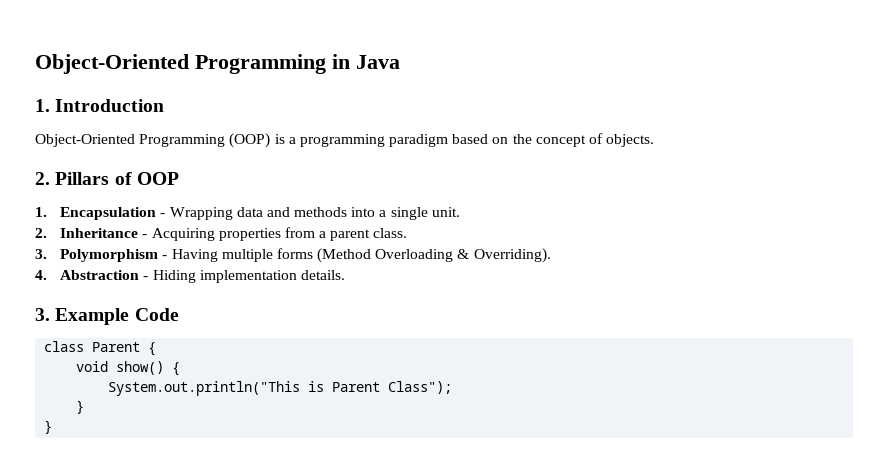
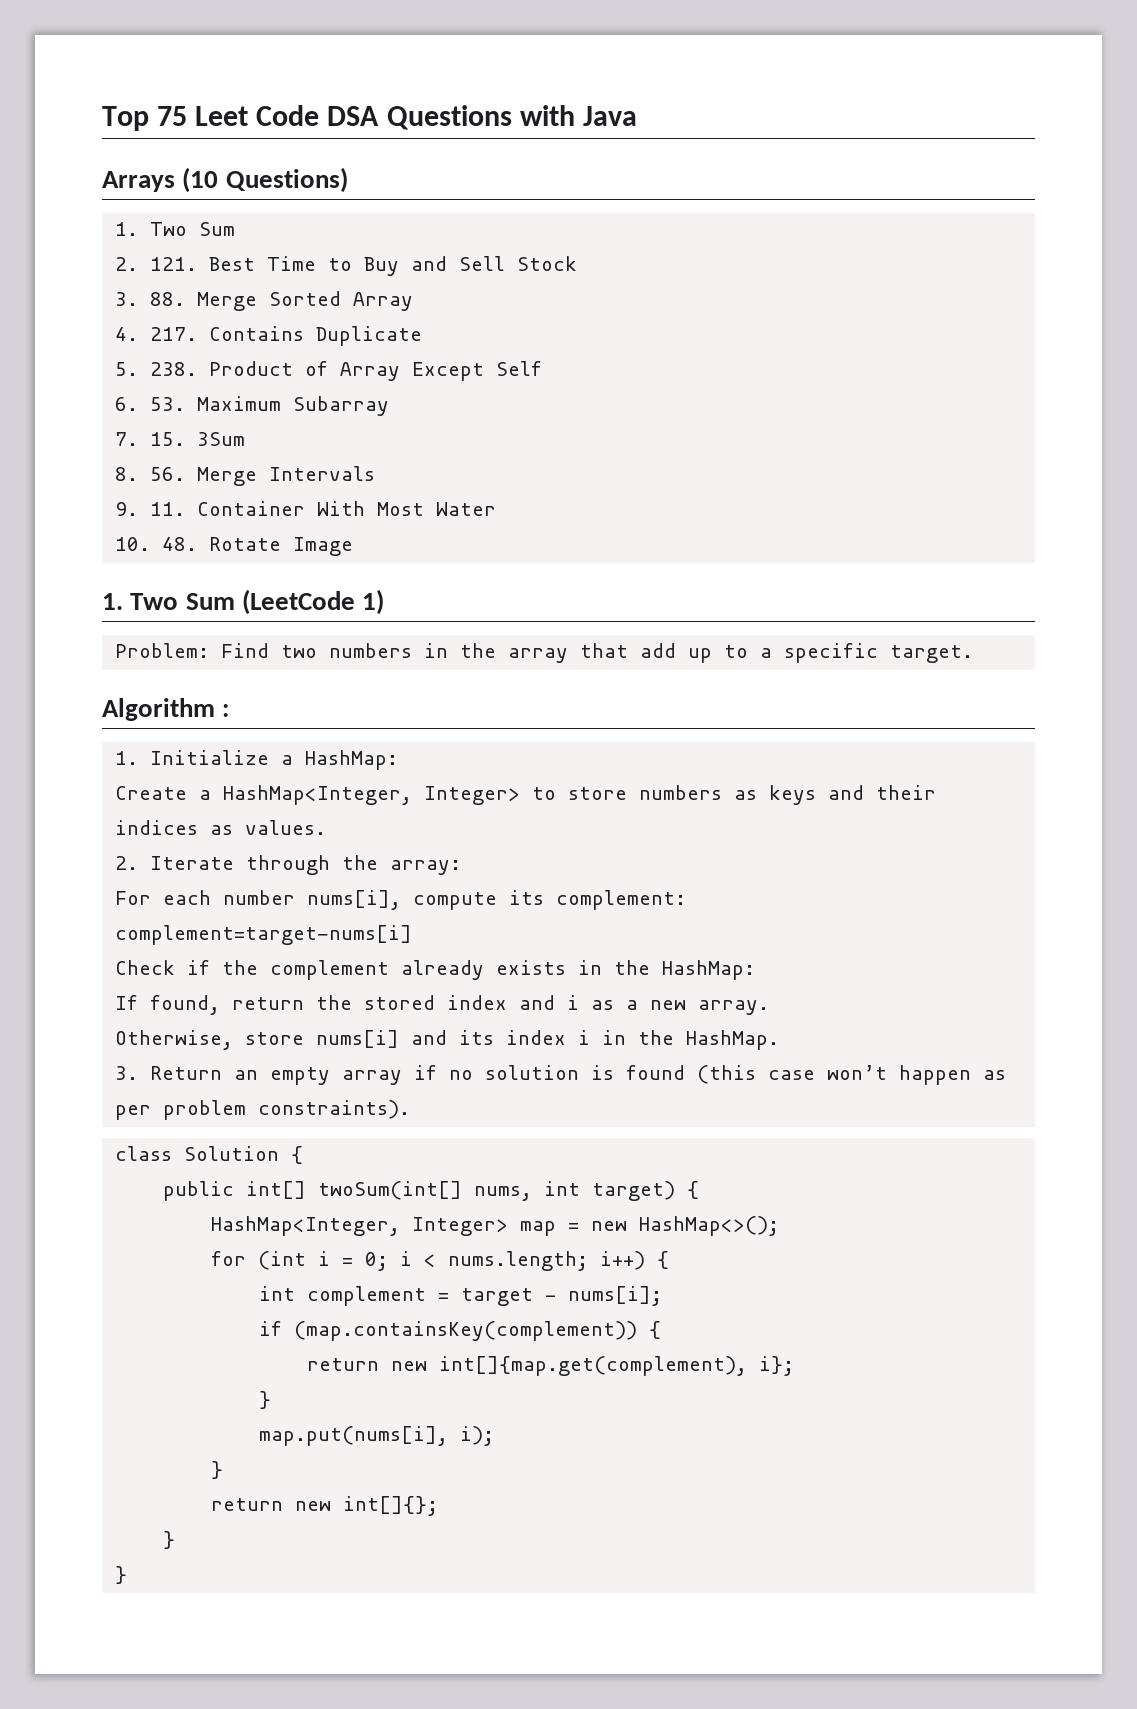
[35,54,400,74] [35,99,165,112] [35,133,655,148] [35,172,179,185] [35,207,460,220] [35,227,408,241] [35,248,551,263] [35,270,345,283] [35,308,179,325] Object-Oriented Programming in Java // 1. Introduction // Object-Oriented Programming (OOP) is a programming paradigm based on the concept of objects. // 2. Pillars of OOP // 1. Encapsulation - Wrapping data and methods into a single unit. // 2. Inheritance - Acquiring properties from a parent class. // 3. Polymorphism - Having multiple forms (Method Overloading & Overriding). // 4. Abstraction - Hiding implementation details. // 3. Example Code -> [102,105,637,131] [102,167,348,193] [114,222,235,236] [114,256,577,276] [114,291,413,311] [114,326,422,346] [114,361,542,381] [114,396,389,416] [114,432,245,446] [114,466,375,486] [114,501,496,516] [114,537,353,556] [102,589,385,615] [114,643,973,663] [102,698,230,721] [114,750,398,770] [114,785,936,805] [114,820,326,835] [114,855,461,875] [114,890,686,910] [114,925,412,945] [114,960,755,980] [114,995,769,1015] [114,1030,779,1050] [114,1065,1006,1085] [114,1100,410,1120] Top 75 Leet Code DSA Questions with Java // Arrays (10 Questions) // 1. Two Sum // 2. 121. Best Time to Buy and Sell Stock // 3. 88. Merge Sorted Array // 4. 217. Contains Duplicate // 5. 238. Product of Array Except Self // 6. 53. Maximum Subarray // 7. 15. 3Sum // 8. 56. Merge Intervals // 9. 11. Container With Most Water // 10. 48. Rotate Image // 1. Two Sum (LeetCode 1) // Problem: Find two numbers in the array that add up to a specific target. // Algorithm : // 1. Initialize a HashMap: // Create a HashMap<Integer, Integer> to store numbers as keys and their indices as values. // 2. Iterate through the array: // For each number nums[i], compute its complement: // complement=target−nums[i] // Check if the complement already exists in the HashMap: // If found, return the stored index and i as a new array. // Otherwise, store nums[i] and its index i in the HashMap. // 3. Return an empty array if no solution is found (this case won’t happen as per problem constraints).
[92,342,157,356] [76,361,181,376] [108,381,453,396] Parent { // void show() { // System.out.println("This is Parent Class"); -> [183,1146,303,1164] [162,1181,699,1201] [210,1216,779,1236] [210,1251,669,1271] [258,1286,662,1306] [258,1321,661,1341] [306,1356,794,1376] [258,1391,271,1409] [258,1426,494,1446] [210,1461,223,1479] [210,1496,438,1516] Solution { // public int[] twoSum(int[] nums, int target) { // HashMap<Integer, Integer> map = new HashMap<>(); // for (int i = 0; i < nums.length; i++) { // int complement = target - nums[i]; // if (map.containsKey(complement)) { // return new int[]{map.get(complement), i}; // } // map.put(nums[i], i); // } // return new int[]{};

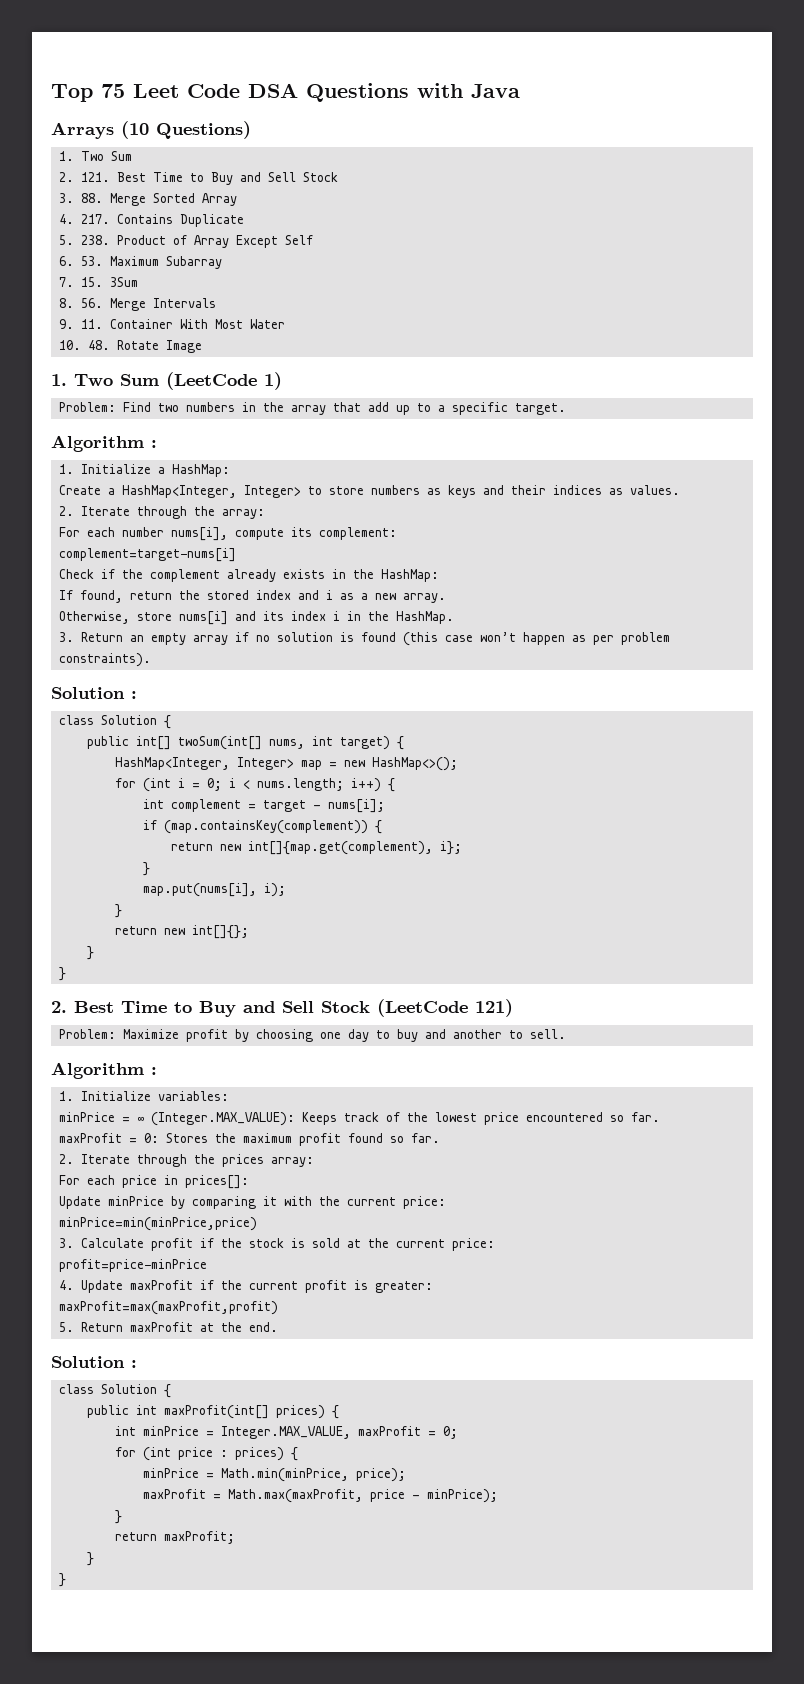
(410, 1109) none -> [51,687,137,699] // Solution :
(127, 1575) none -> [51,999,513,1017] [58,1029,566,1042] [51,1062,157,1079] [58,1091,229,1101] [58,1112,660,1126] [58,1133,440,1146] [58,1154,314,1167] [58,1175,249,1189] [58,1196,446,1209] [58,1217,257,1231] [58,1238,495,1251] [58,1259,207,1272] [58,1280,433,1293] [58,1301,278,1315] [58,1322,278,1332] [51,1356,137,1368] [58,1384,171,1398] [86,1405,339,1419] [114,1426,458,1439] [114,1447,298,1461] [142,1468,406,1482] [142,1489,498,1503] [114,1510,122,1524] [114,1531,235,1544] [86,1552,94,1566] [58,1573,66,1587] // 2. Best Time to Buy and Sell Stock (LeetCode 121) // Problem: Maximize profit by choosing one day to buy and another to sell. // Algorithm : // 1. Initialize variables: // minPrice = ∞ (Integer.MAX_VALUE): Keeps track of the lowest price encountered so far. // maxProfit = 0: Stores the maximum profit found so far. // 2. Iterate through the prices array: // For each price in prices[]: // Update minPrice by comparing it with the current price: // minPrice=min(minPrice,price) // 3. Calculate profit if the stock is sold at the current price: // profit=price−minPrice // 4. Update maxProfit if the current profit is greater: // maxProfit=max(maxProfit,profit) // 5. Return maxProfit at the end. // Solution : // class Solution { // public int maxProfit(int[] prices) { // int minPrice = Integer.MAX_VALUE, maxProfit = 0; // for (int price : prices) { // minPrice = Math.min(minPrice, price); // maxProfit = Math.max(maxProfit, price - minPrice); // } // return maxProfit; // } // }

